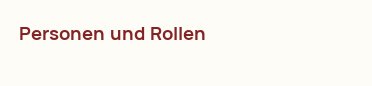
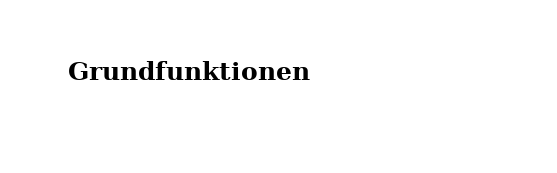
[19,27,206,40] Personen und Rollen -> [68,61,310,80] Grundfunktionen

